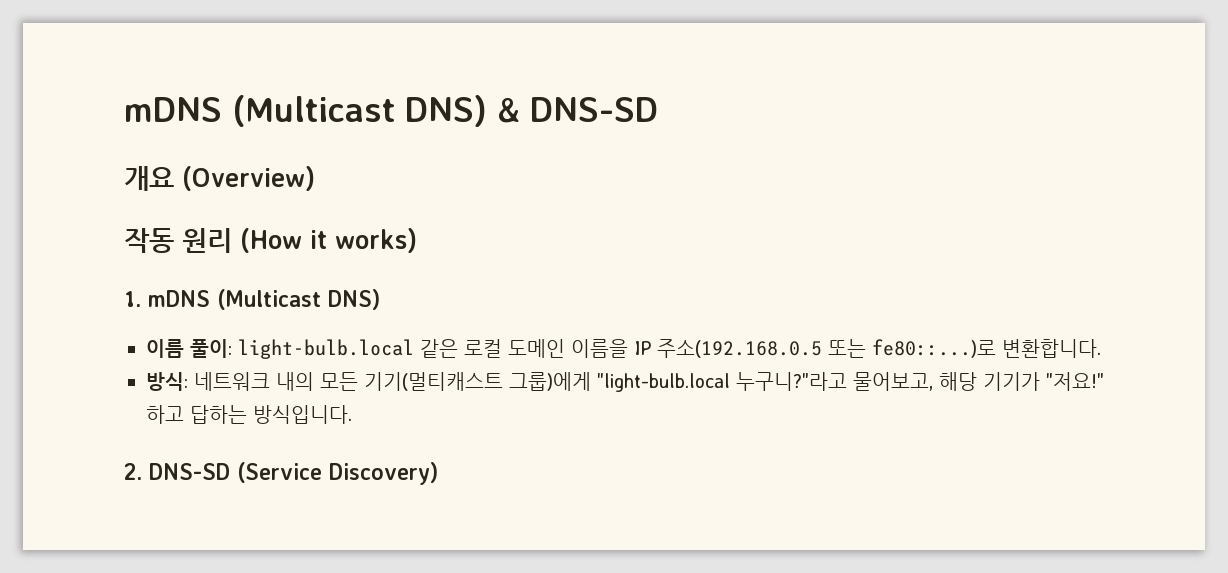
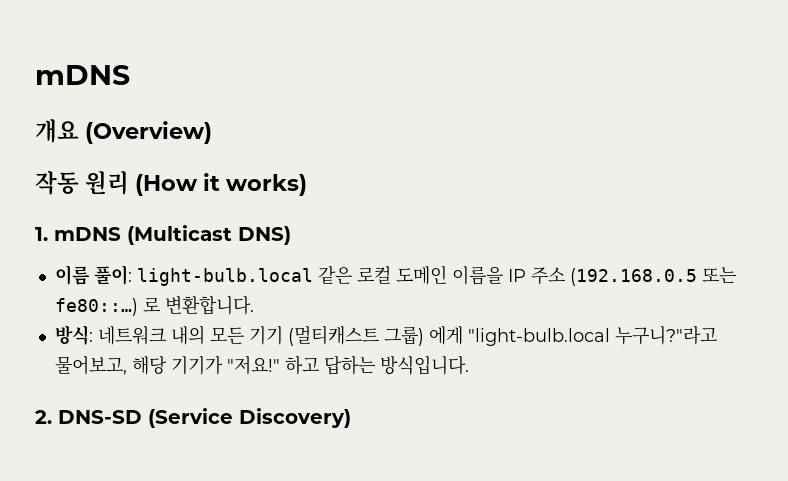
[124,95,658,127] mDNS (Multicast DNS) & DNS-SD -> [35,65,130,85] mDNS
[657,339,996,358] 주소(192.168.0.5 또는 fe80::...)로 -> [530,267,736,286] [54,297,160,316] 주소 (192.168.0.5 또는 fe80::…) 로
[364,372,591,391] 기기(멀티캐스트 그룹)에게 -> [248,325,463,346] 기기 (멀티캐스트 그룹) 에게

